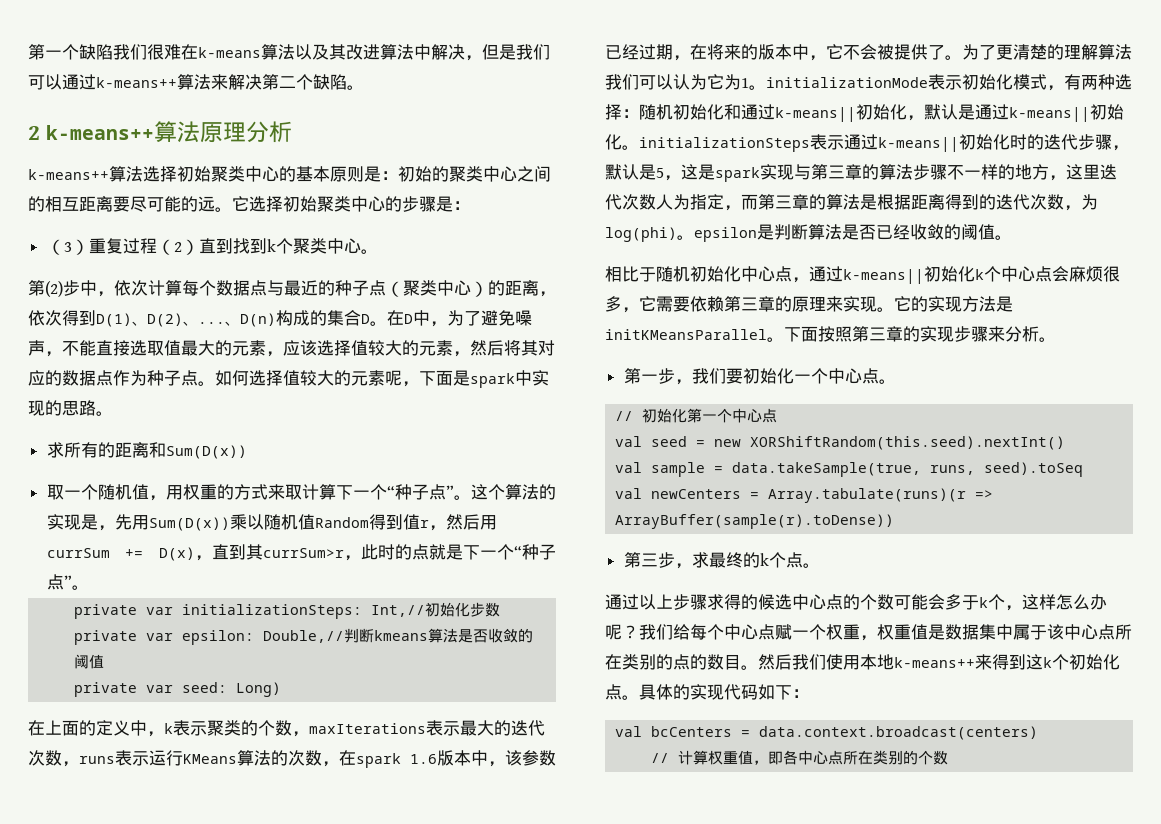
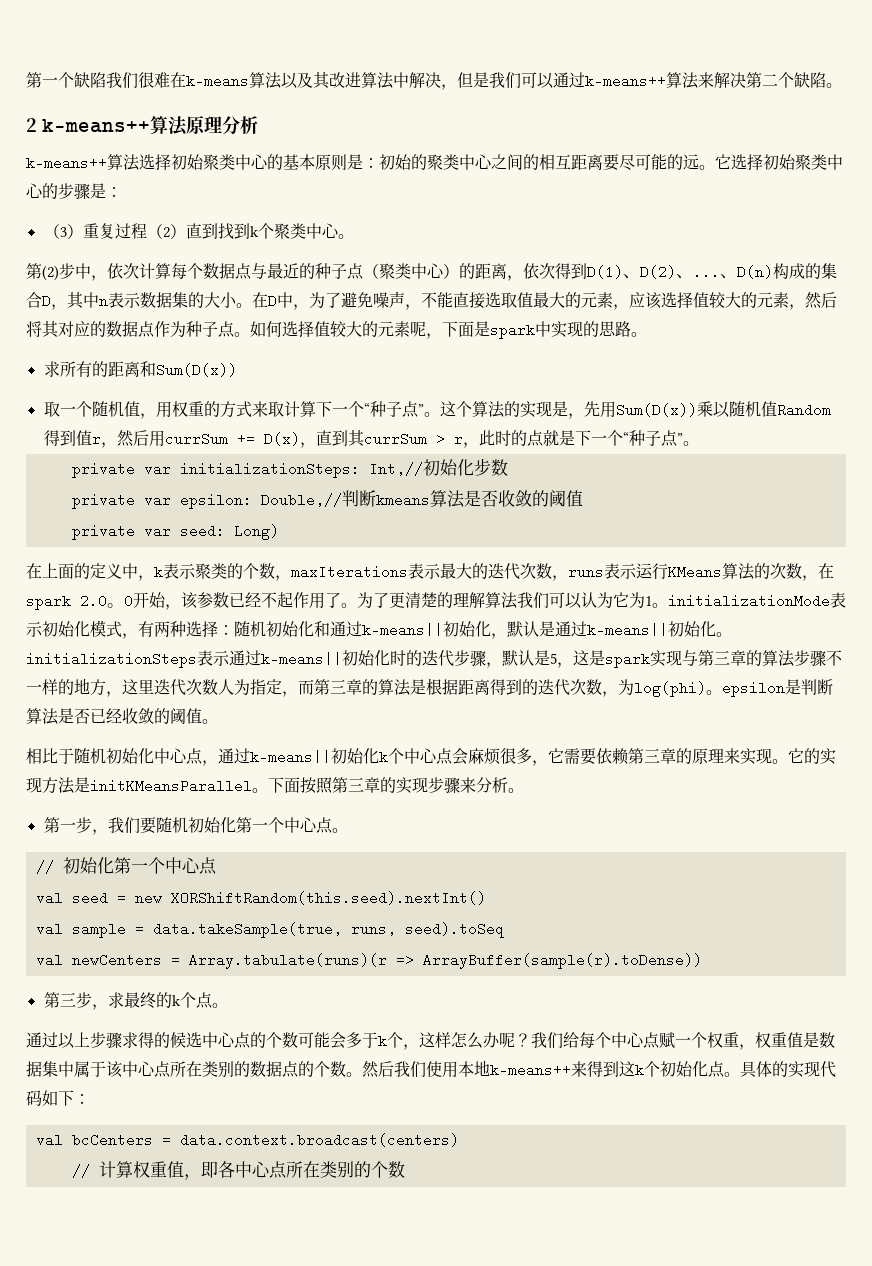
(370, 319) none -> [51,292,237,310] ，其中n表示数据集的大小
[263,548,344,558] currSum>r -> [363,432,463,446] currSum > r
[410,750,556,767] [605,44,928,61] 1.6版本中，该参数已经过期，在将来的版本中，它不会被提供 -> [80,592,325,610] 2.0。0开始，该参数已经不起作用
[742,368,794,384] 初始化 -> [155,817,252,833] 随机初始化第
[673,654,741,670] 点的数目 -> [250,1061,346,1078] 数据点的个数

